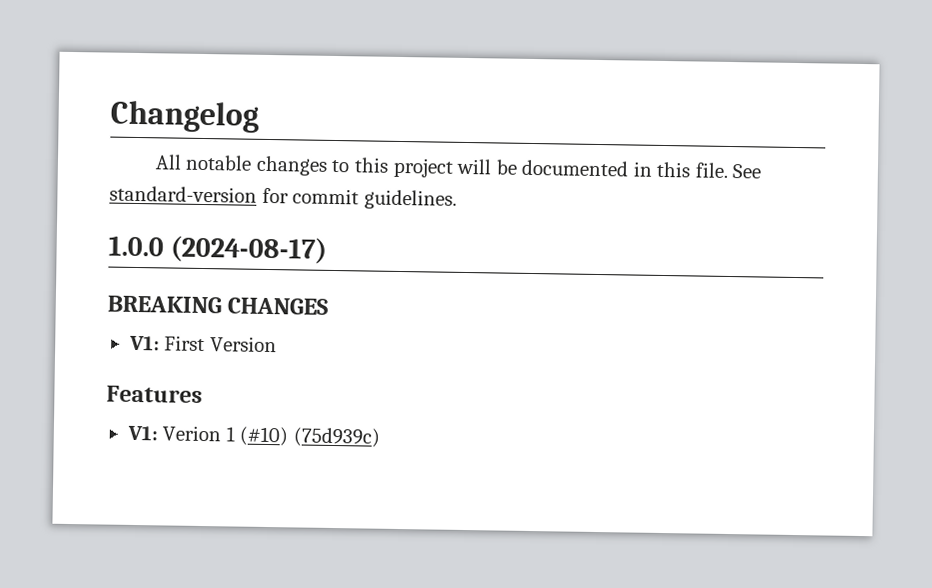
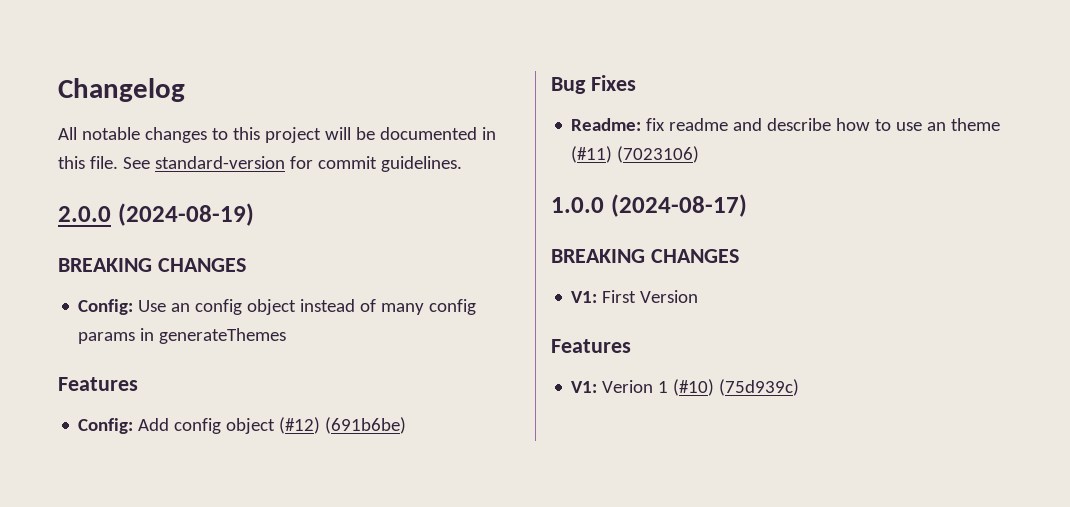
(457, 199) none -> [58,203,254,226] [58,258,246,272] [78,299,477,315] [78,328,287,344] [58,377,138,391] [78,417,407,434] [551,75,636,94] [571,118,1001,131] [571,146,700,163] // 2.0.0 (2024-08-19) // BREAKING CHANGES // Config: Use an config object instead of many config params in generateThemes // Features // Config: Add config object (#12) (691b6be) // Bug Fixes // Readme: fix readme and describe how to use an theme (#11) (7023106)

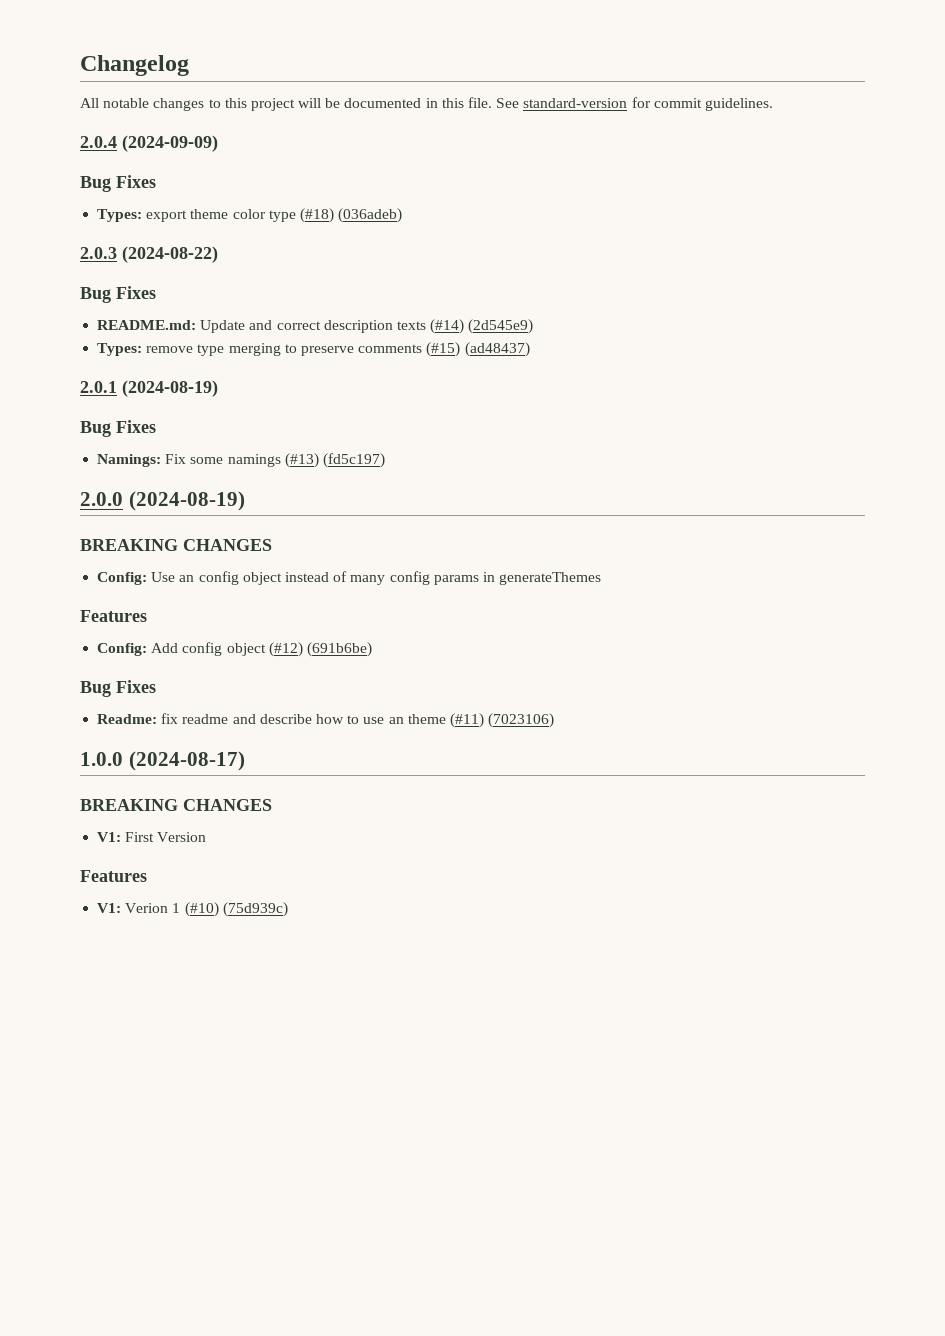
(462, 164) none -> [80,135,218,152] [80,175,156,192] [97,208,403,223] [80,246,218,263] [80,286,156,303] [97,319,534,334] [97,342,530,357] [80,380,218,397] [80,420,156,437] [97,453,385,468] // 2.0.4 (2024-09-09) // Bug Fixes // Types: export theme color type (#18) (036adeb) // 2.0.3 (2024-08-22) // Bug Fixes // README.md: Update and correct description texts (#14) (2d545e9) // Types: remove type merging to preserve comments (#15) (ad48437) // 2.0.1 (2024-08-19) // Bug Fixes // Namings: Fix some namings (#13) (fd5c197)

